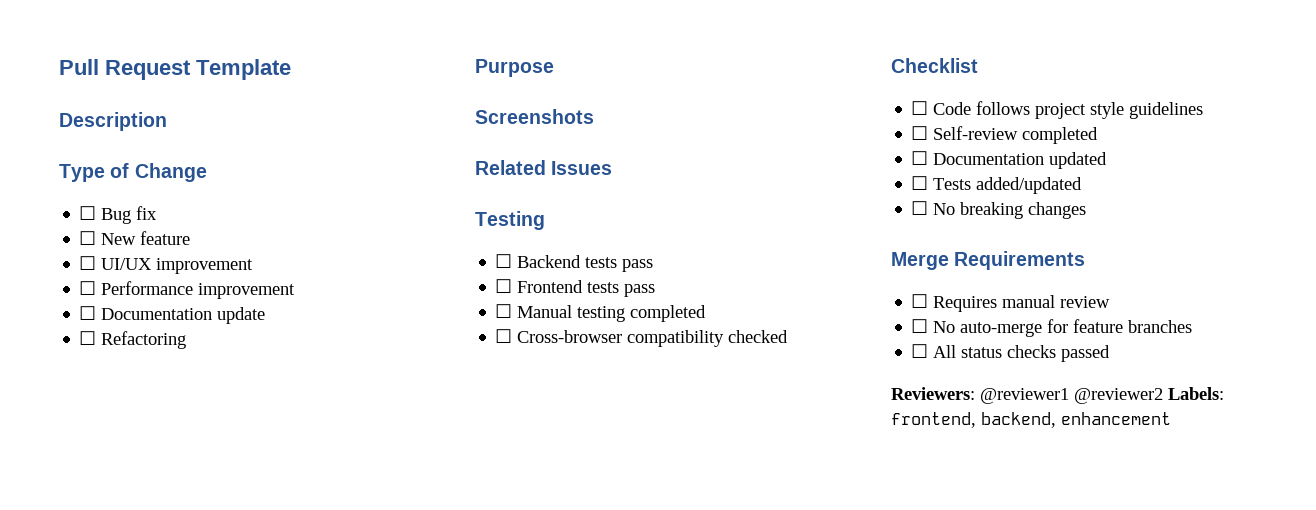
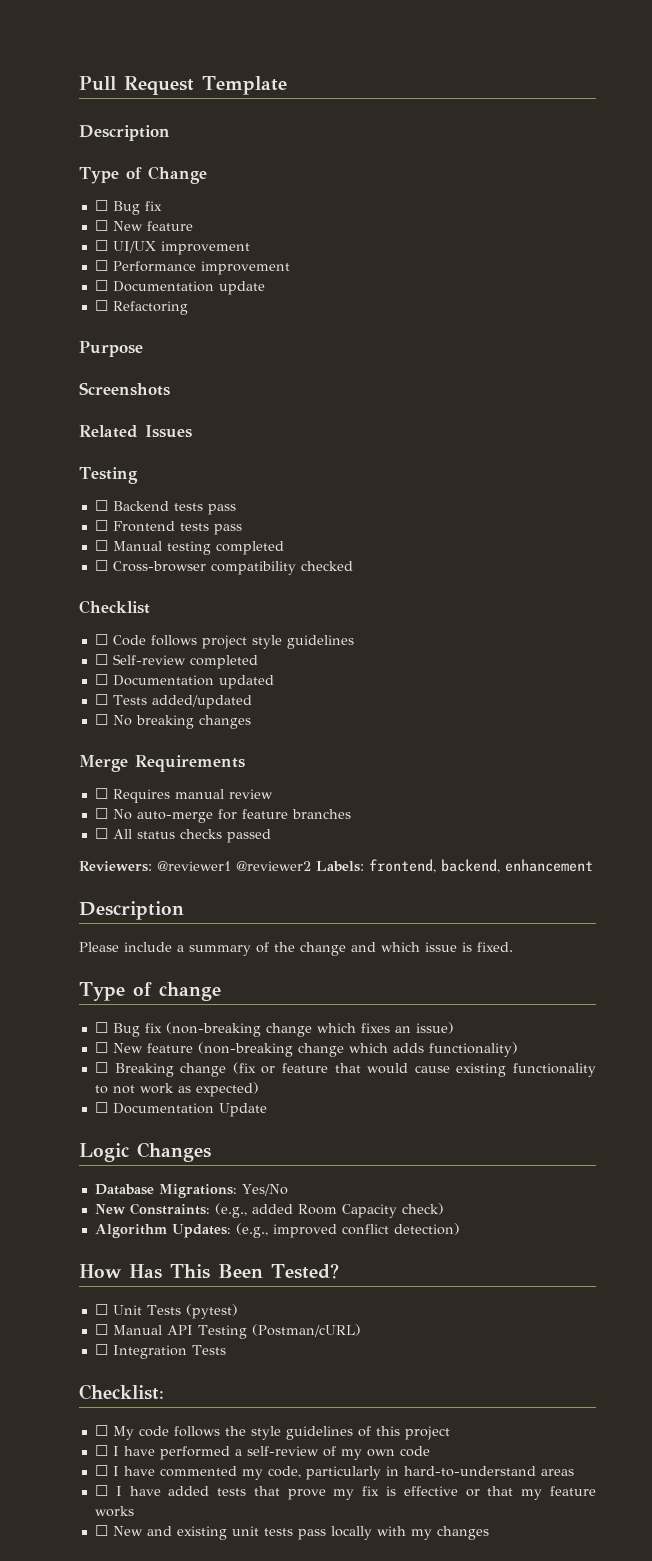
(1171, 418) none -> [79,901,184,920] [79,942,513,956] [79,982,221,1001] [94,1022,454,1037] [94,1042,518,1057] [94,1062,596,1077] [94,1082,259,1097] [94,1102,267,1117] [79,1142,211,1162] [94,1184,288,1198] [94,1203,444,1218] [94,1223,460,1238] [79,1263,339,1279] [94,1304,238,1319] [94,1324,361,1339] [94,1344,226,1359] [79,1384,164,1400] [94,1425,450,1440] [94,1445,430,1460] [94,1465,574,1480] [94,1485,596,1500] [94,1506,134,1517] [94,1525,489,1540] // Description // Please include a summary of the change and which issue is fixed. // Type of change // ☐ Bug fix (non-breaking change which fixes an issue) // ☐ New feature (non-breaking change which adds functionality) // ☐ Breaking change (fix or feature that would cause existing functionality to not work as expected) // ☐ Documentation Update // Logic Changes // Database Migrations: Yes/No // New Constraints: (e.g., added Room Capacity check) // Algorithm Updates: (e.g., improved conflict detection) // How Has This Been Tested? // ☐ Unit Tests (pytest) // ☐ Manual API Testing (Postman/cURL) // ☐ Integration Tests // Checklist: // ☐ My code follows the style guidelines of this project // ☐ I have performed a self-review of my own code // ☐ I have commented my code, particularly in hard-to-understand areas // ☐ I have added tests that prove my fix is effective or that my feature works // ☐ New and existing unit tests pass locally with my changes

